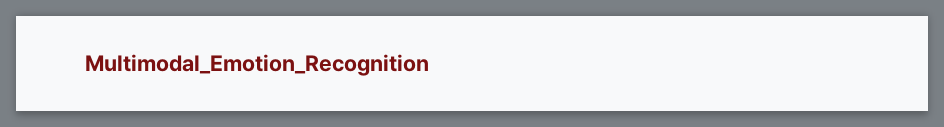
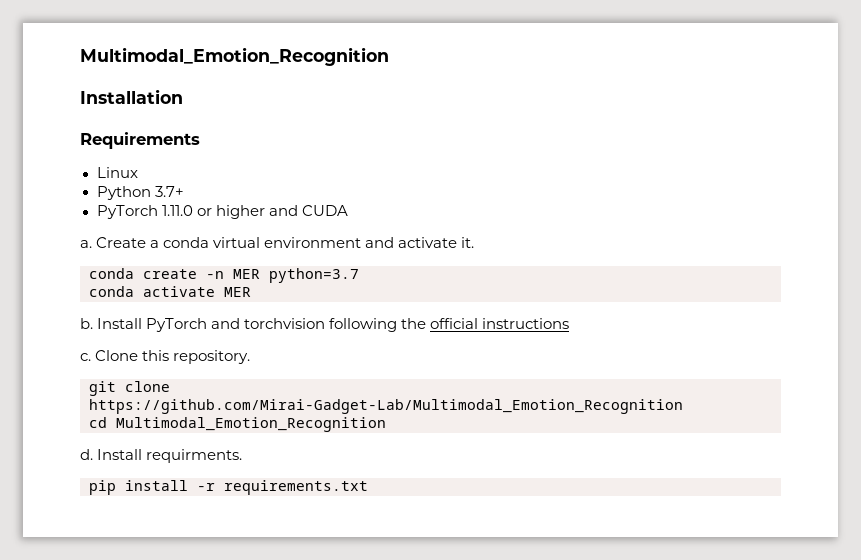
[85,54,429,76] Multimodal_Emotion_Recognition -> [80,47,389,66] [80,89,183,104] [80,132,200,149] [96,167,138,178] [96,186,184,200] [96,205,348,219] [80,237,475,248] [89,268,359,283] [89,286,251,297] [80,318,570,332] [80,350,251,364] [89,381,170,396] [89,399,683,414] [89,417,386,432] [80,449,243,463] [89,480,368,495] Multimodal_Emotion_Recognition // Installation // Requirements // Linux // Python 3.7+ // PyTorch 1.11.0 or higher and CUDA // a. Create a conda virtual environment and activate it. // conda create -n MER python=3.7 // conda activate MER // b. Install PyTorch and torchvision following the official instructions // c. Clone this repository. // git clone https://github.com/Mirai-Gadget-Lab/Multimodal_Emotion_Recognition // cd Multimodal_Emotion_Recognition // d. Install requirments. // pip install -r requirements.txt

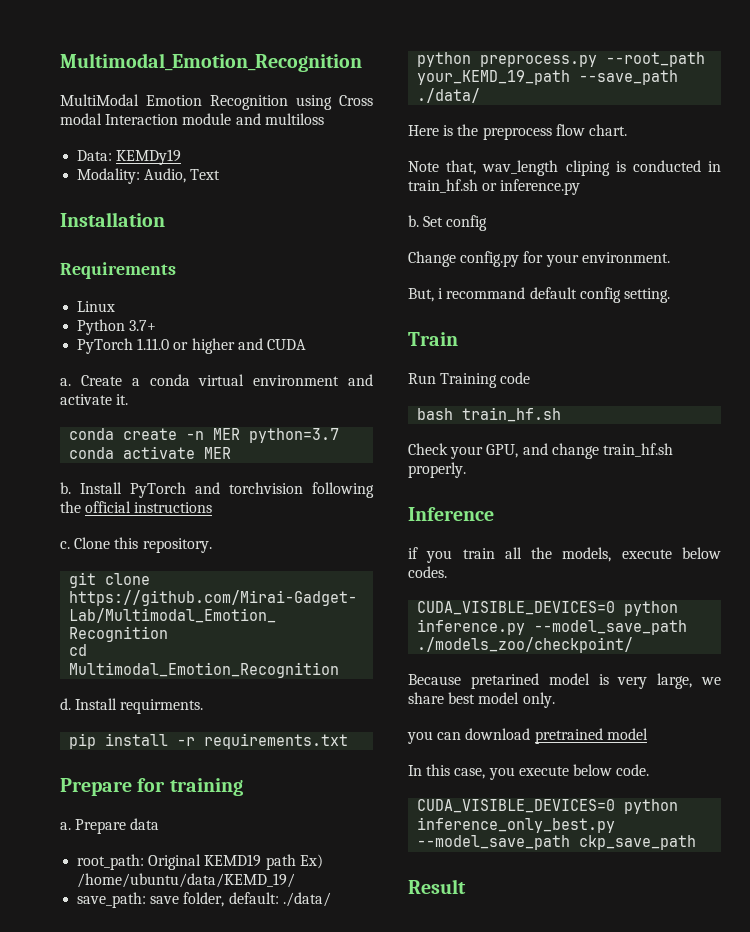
[80,47,389,66] Multimodal_Emotion_Recognition -> [60,53,362,72] [60,94,373,110] [60,113,324,125] [77,149,182,165] [77,168,221,184] Multimodal_Emotion_Recognition // MultiModal Emotion Recognition using Cross modal Interaction module and multiloss // Data: KEMDy19 // Modality: Audio, Text
(368, 487) none -> [60,778,243,796] [60,818,160,834] [77,854,323,870] [77,873,296,888] [77,892,331,908] [417,52,706,67] [417,70,679,85] [417,88,481,103] [408,124,627,140] [408,160,721,176] [408,179,581,195] [408,215,488,231] [408,251,670,267] [408,287,670,303] [408,332,458,346] [408,372,531,388] [417,407,562,422] [408,443,673,459] [408,462,466,478] [408,507,494,521] [408,547,721,563] [408,566,447,578] [417,601,679,616] [417,619,688,635] [417,637,634,653] [408,673,721,689] [408,692,555,708] [407,728,648,744] [408,764,650,780] [417,799,679,814] [417,817,616,833] [417,835,697,850] [408,879,466,894] // Prepare for training // a. Prepare data // root_path: Original KEMD19 path Ex) /home/ubuntu/data/KEMD_19/ // save_path: save folder, default: ./data/ // python preprocess.py --root_path your_KEMD_19_path --save_path ./data/ // Here is the preprocess flow chart. // Note that, wav_length cliping is conducted in train_hf.sh or inference.py // b. Set config // Change config.py for your environment. // But, i recommand default config setting. // Train // Run Training code // bash train_hf.sh // Check your GPU, and change train_hf.sh properly. // Inference // if you train all the models, execute below codes. // CUDA_VISIBLE_DEVICES=0 python inference.py --model_save_path ./models_zoo/checkpoint/ // Because pretarined model is very large, we share best model only. // you can download pretrained model // In this case, you execute below code. // CUDA_VISIBLE_DEVICES=0 python inference_only_best.py --model_save_path ckp_save_path // Result

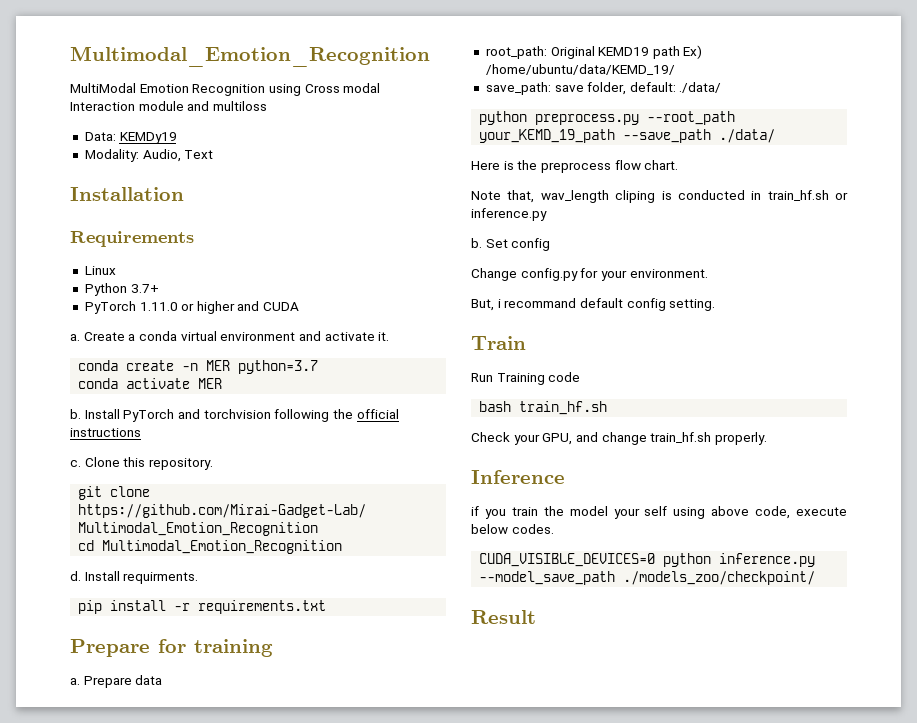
[504,547,612,562] all the models, -> [543,506,791,519] the model your self using above code,
[408,673,721,689] [408,692,555,708] [407,728,648,744] [408,764,650,780] [417,799,679,814] [417,817,616,833] [417,835,697,850] // Because pretarined model is very large, we share best model only. // you can download pretrained model // In this case, you execute below code. // CUDA_VISIBLE_DEVICES=0 python inference_only_best.py --model_save_path ckp_save_path -> (816, 578) none

